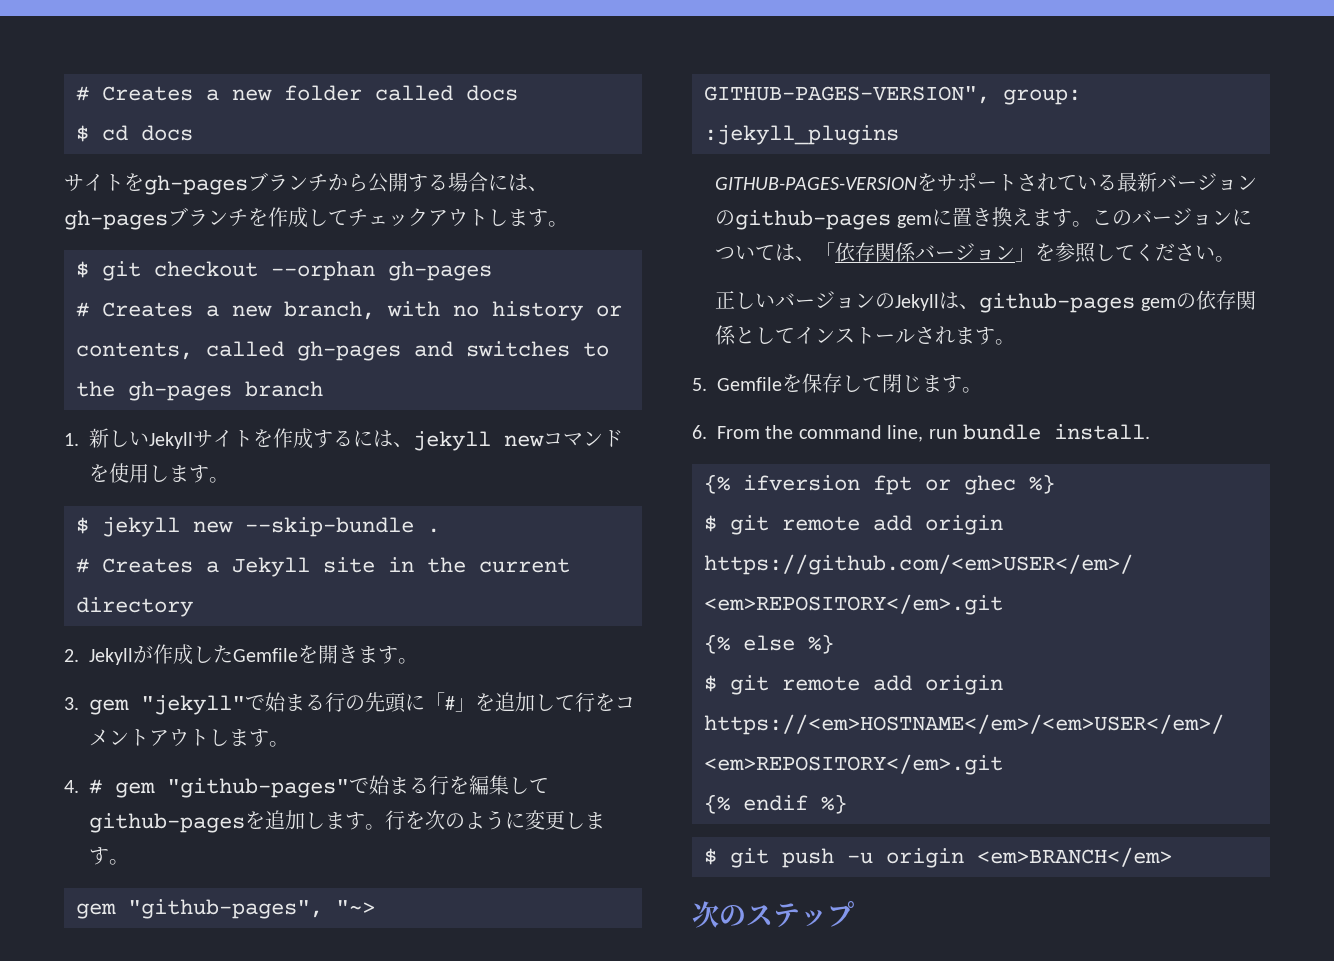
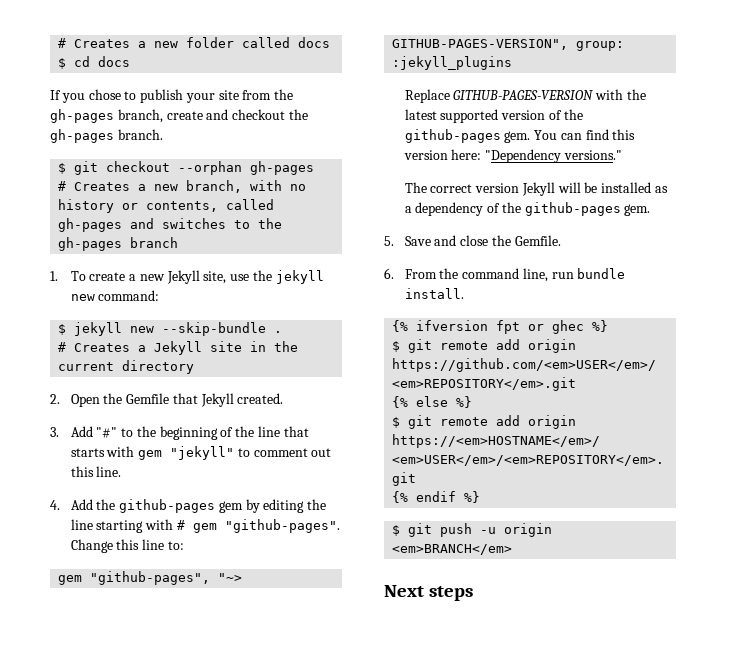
[64,172,548,195] [64,207,568,230] サイトをgh-pagesブランチから公開する場合には、gh-pagesブランチを作成してチェックアウトします。 -> [50,89,294,103] [50,109,308,123] [50,129,163,143] If you chose to publish your site from the gh-pages branch, create and checkout the gh-pages branch.
[89,428,623,451] [89,463,229,483] 新しいJekyllサイトを作成するには、jekyll newコマンドを使用します。 -> [70,270,324,284] [70,290,160,301] To create a new Jekyll site, use the jekyll new command:
[89,644,418,665] [64,692,635,715] [89,729,289,747] [64,775,549,798] [89,810,605,833] [89,847,129,865] Jekyllが作成したGemfileを開きます。 // 3. gem "jekyll"で始まる行の先頭に「#」を追加して行をコメントアウトします。 // 4. # gem "github-pages"で始まる行を編集してgithub-pagesを追加します。行を次のように変更します。 -> [70,393,284,407] [50,426,309,440] [70,446,332,460] [70,466,122,477] [50,499,327,513] [70,519,340,533] [70,539,184,553] Open the Gemfile that Jekyll created. // 3. Add "#" to the beginning of the line that starts with gem "jekyll" to comment out this line. // 4. Add the github-pages gem by editing the line starting with # gem "github-pages". Change this line to:
[715,172,1258,192] [715,207,1252,230] [715,242,1236,263] [715,290,1256,313] [715,325,1016,345] [692,373,982,393] GITHUB-PAGES-VERSIONをサポートされている最新バージョンのgithub-pages gemに置き換えます。このバージョンについては、「依存関係バージョン」を参照してください。 // 正しいバージョンのJekyllは、github-pages gemの依存関係としてインストールされます。 // 5. Gemfileを保存して閉じます。 -> [404,89,646,103] [404,109,583,123] [404,129,636,143] [403,149,622,163] [404,182,669,196] [404,202,651,216] [384,235,561,246] Replace GITHUB-PAGES-VERSION with the latest supported version of the github-pages gem. You can find this version here: "Dependency versions." // The correct version Jekyll will be installed as a dependency of the github-pages gem. // 5. Save and close the Gemfile.
[692,901,854,928] 次のステップ -> [384,585,474,601] Next steps

